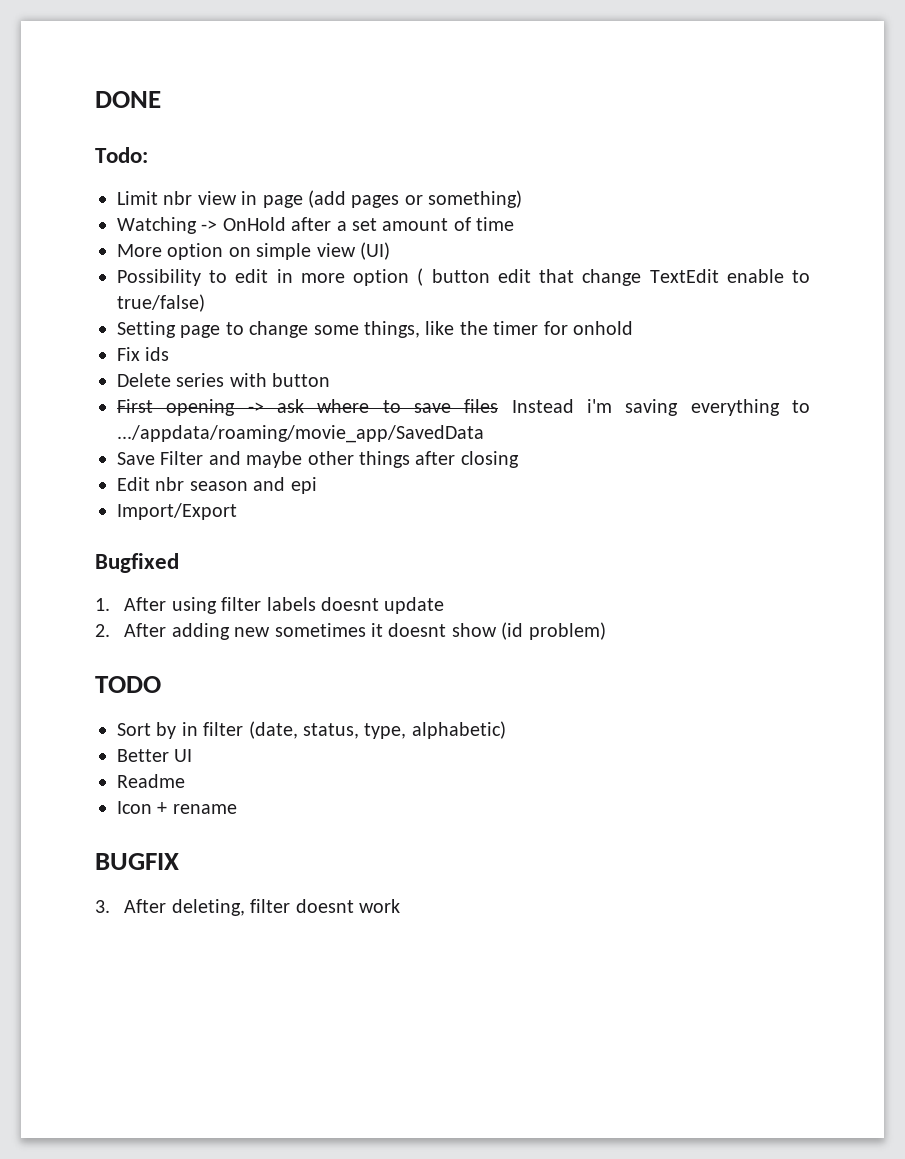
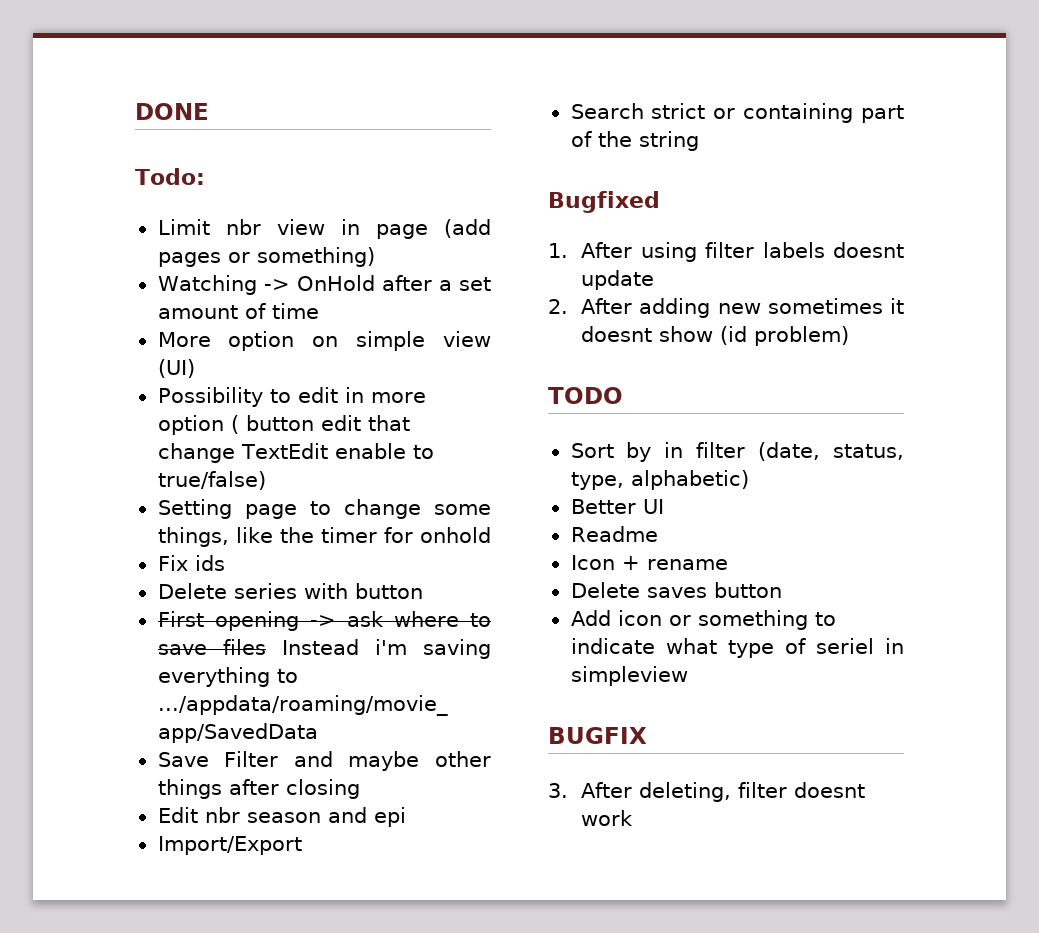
(237, 511) none -> [570,103,904,123] [570,131,699,151] // Search strict or containing part of the string
(237, 809) none -> [570,582,782,598] [570,610,836,630] [570,638,904,658] [570,666,688,686] // Delete saves button // Add icon or something to indicate what type of seriel in simpleview

